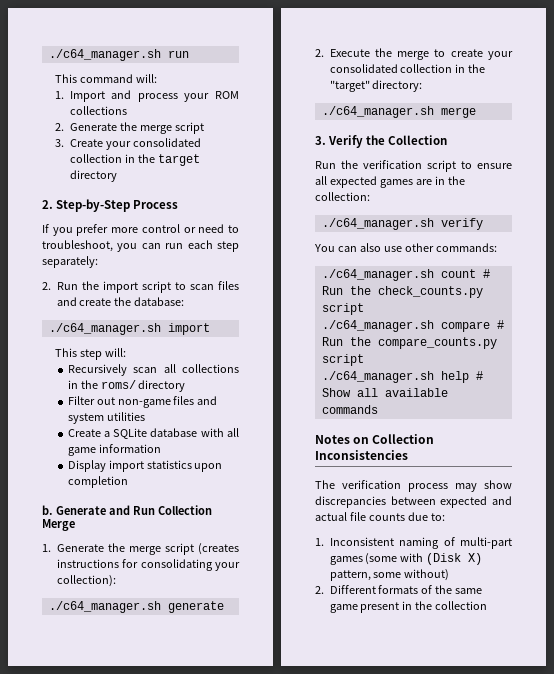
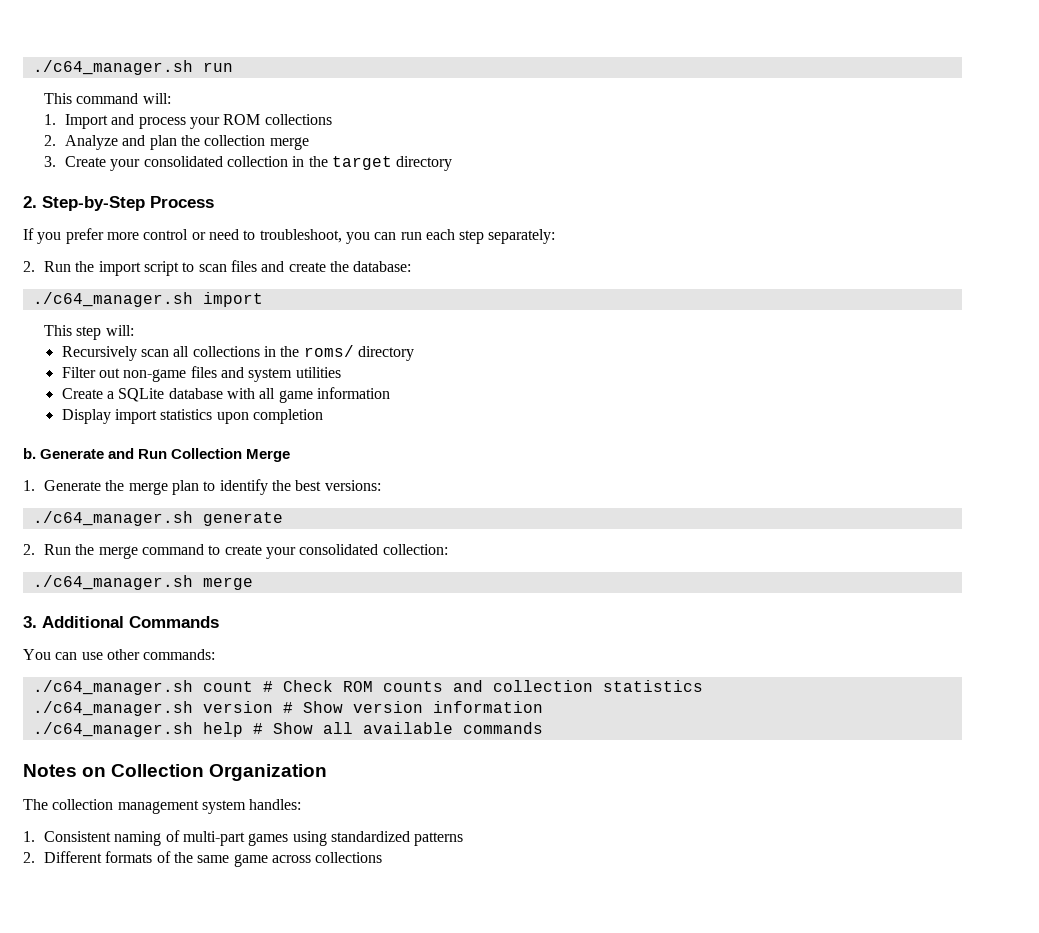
[69,122,204,134] Generate the merge script -> [65,135,309,150] Analyze and plan the collection merge
[164,543,239,555] [56,559,240,571] [56,575,116,587] script (creates instructions for consolidating your collection): -> [172,479,381,495] plan to identify the best versions:
[329,48,430,60] Execute the merge -> [44,544,205,559] Run the merge command
[400,64,486,73] [329,80,423,92] [321,106,476,118] [315,135,448,148] [315,160,512,172] [315,176,465,188] [315,192,370,201] [321,218,483,230] collection in the "target" directory: // ./c64_manager.sh merge // 3. Verify the Collection // Run the verification script to ensure all expected games are in the collection: // ./c64_manager.sh verify -> [382,544,448,555] [32,575,253,590] [23,616,219,628] collection: // ./c64_manager.sh merge // 3. Additional Commands
[359,243,381,252] also -> (78, 656) none
[321,286,483,298] [321,303,364,315] [321,320,504,332] [321,337,497,349] [321,354,364,366] Run the check_counts.py script // ./c64_manager.sh compare # Run the compare_counts.py script -> [282,680,703,692] [32,701,543,716] Check ROM counts and collection statistics // ./c64_manager.sh version # Show version information
[315,450,408,460] Inconsistencies -> [209,764,328,781] Organization
[342,480,512,492] [315,496,512,508] [315,512,445,521] [315,537,394,546] verification process may show discrepancies between expected and actual file counts due to: // 1. Inconsistent -> [52,799,302,814] [23,831,112,842] collection management system handles: // 1. Consistent
[365,553,483,565] [329,569,450,581] (some with (Disk X) pattern, some without) -> [292,831,464,846] using standardized patterns
[360,601,488,613] present in the collection -> [271,852,383,863] across collections

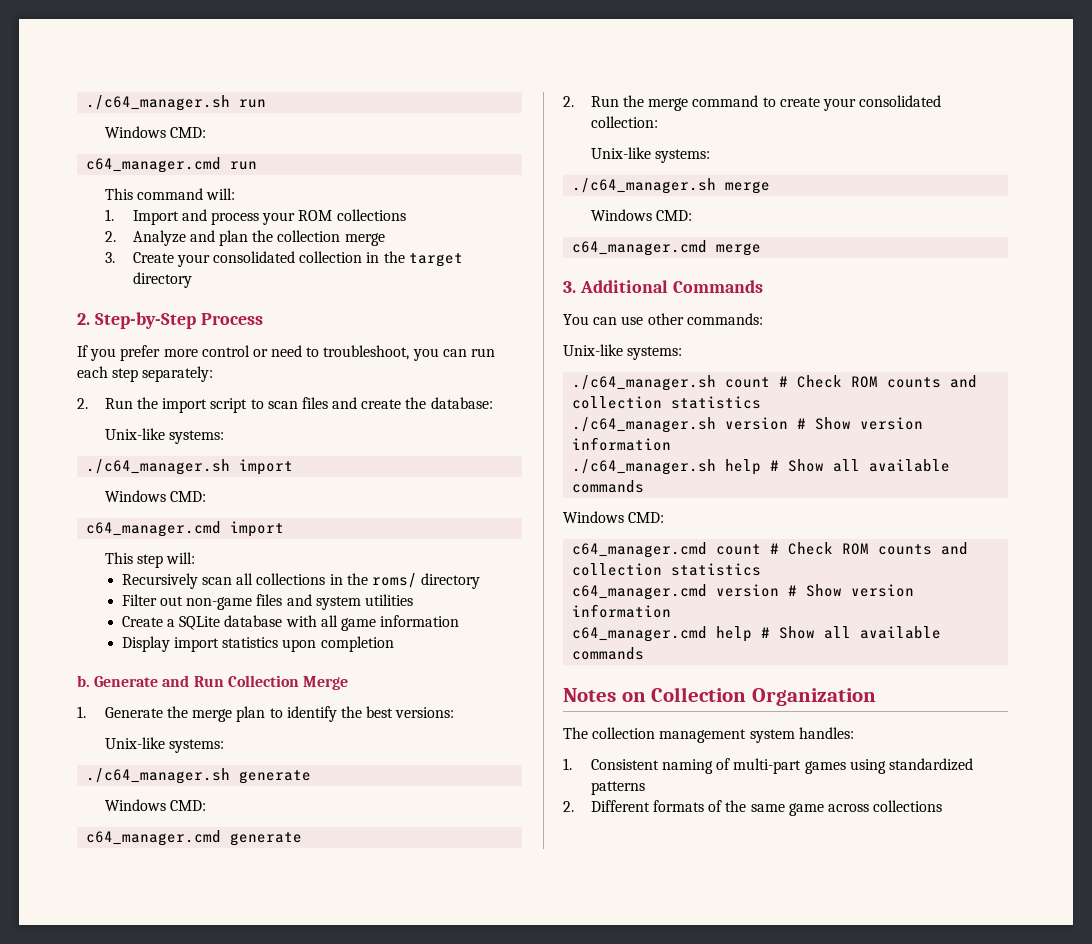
(233, 67) none -> [104,126,206,138] [86,157,258,173] // Windows CMD: // c64_manager.cmd run
(412, 266) none -> [104,428,224,444] // Unix-like systems:
(263, 299) none -> [104,490,206,502] [86,521,285,537] // Windows CMD: // c64_manager.cmd import
(381, 485) none -> [104,737,224,753] // Unix-like systems:
(283, 519) none -> [104,799,206,811] [86,830,303,846] // Windows CMD: // c64_manager.cmd generate
(448, 549) none -> [590,147,710,163] // Unix-like systems:
(253, 583) none -> [590,209,692,221] [572,240,762,256] // Windows CMD: // c64_manager.cmd merge
(216, 654) none -> [563,344,683,360] // Unix-like systems:
(543, 728) none -> [563,511,665,523] [572,542,969,558] [572,563,762,576] [572,584,915,600] [572,604,672,618] [572,626,942,642] [572,647,645,660] // Windows CMD: // c64_manager.cmd count # Check ROM counts and collection statistics // c64_manager.cmd version # Show version information // c64_manager.cmd help # Show all available commands

